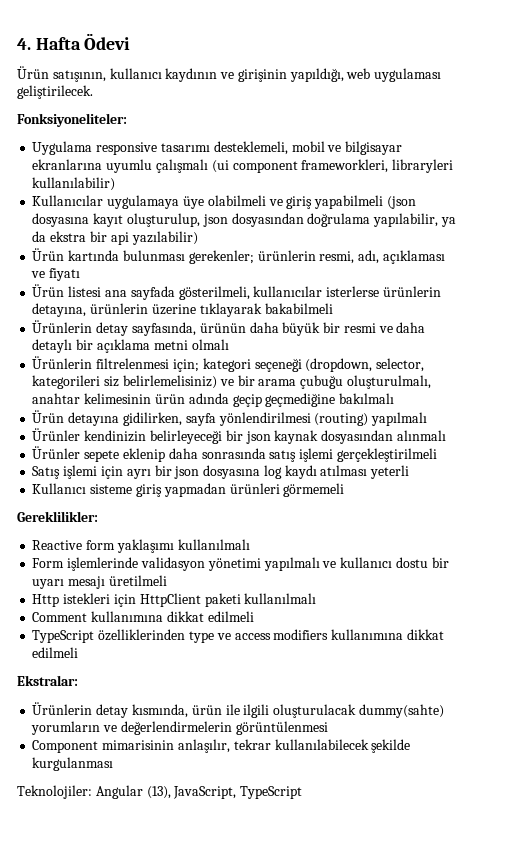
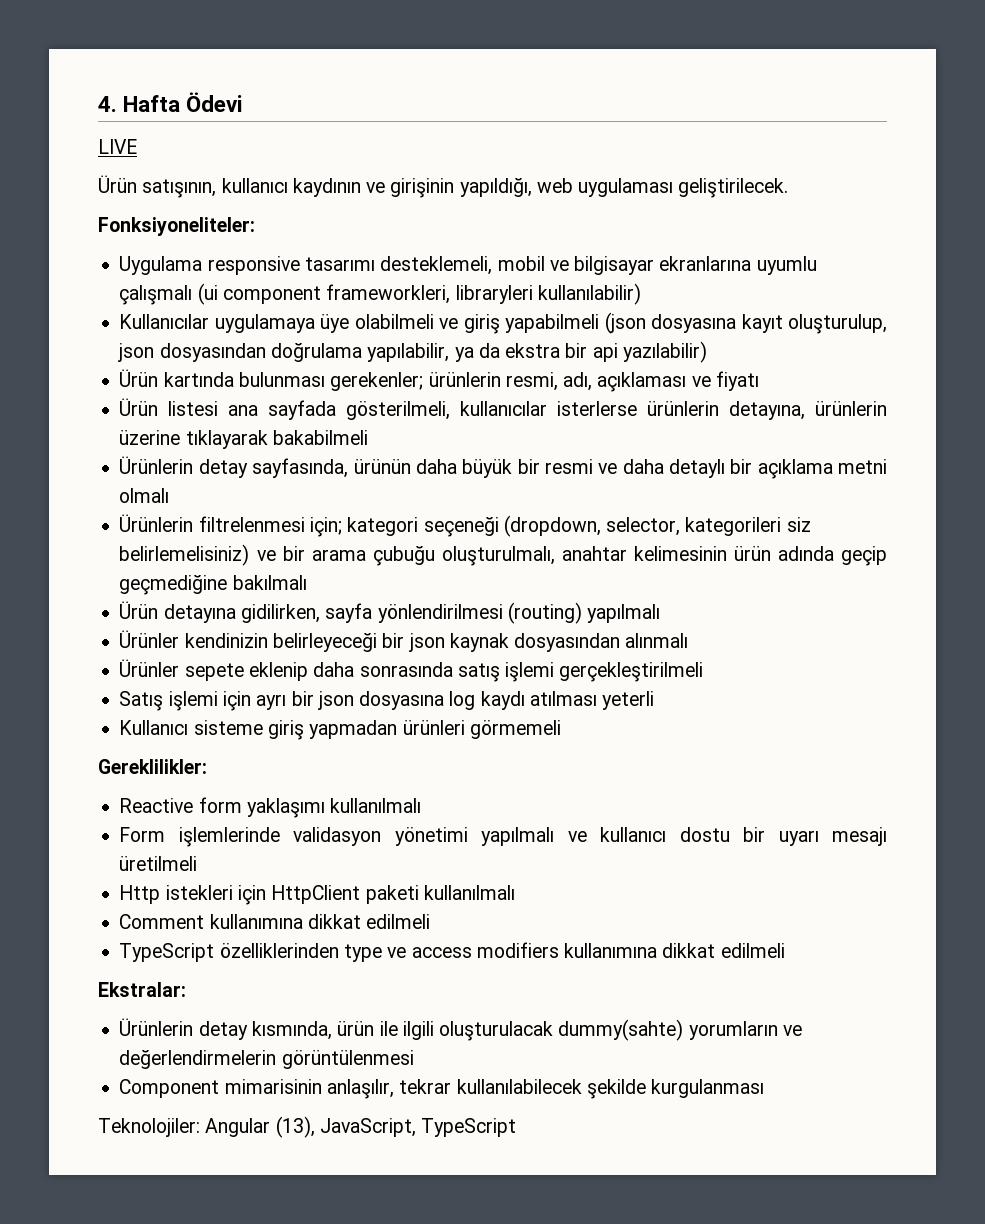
(131, 41) none -> [98,139,137,154] // LIVE

